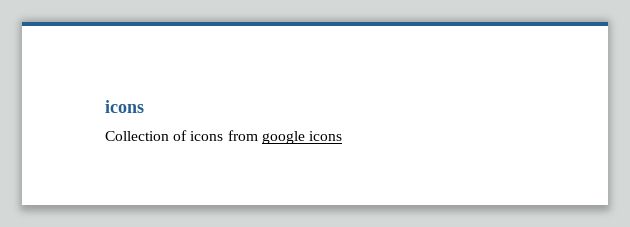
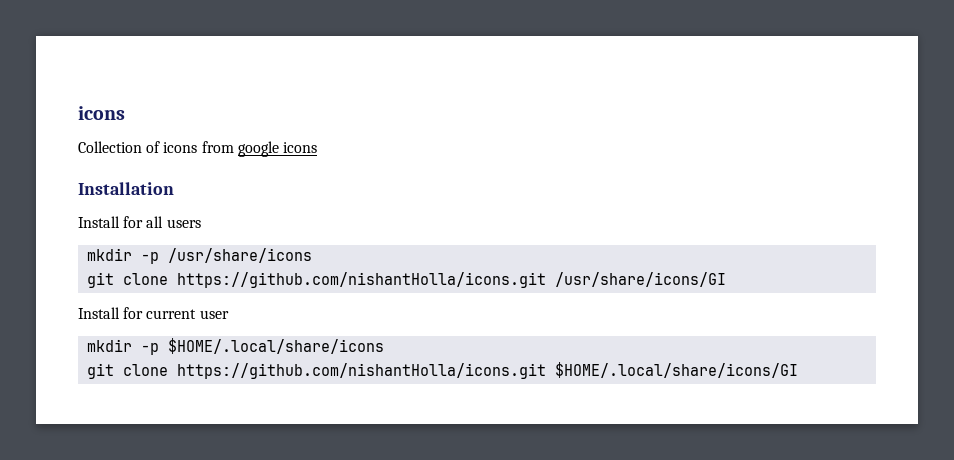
(342, 136) none -> [78,182,174,195] [78,216,201,228] [87,248,313,264] [87,272,727,288] [78,307,229,319] [87,338,385,355] [87,362,799,379] // Installation // Install for all users // mkdir -p /usr/share/icons // git clone https://github.com/nishantHolla/icons.git /usr/share/icons/GI // Install for current user // mkdir -p $HOME/.local/share/icons // git clone https://github.com/nishantHolla/icons.git $HOME/.local/share/icons/GI

